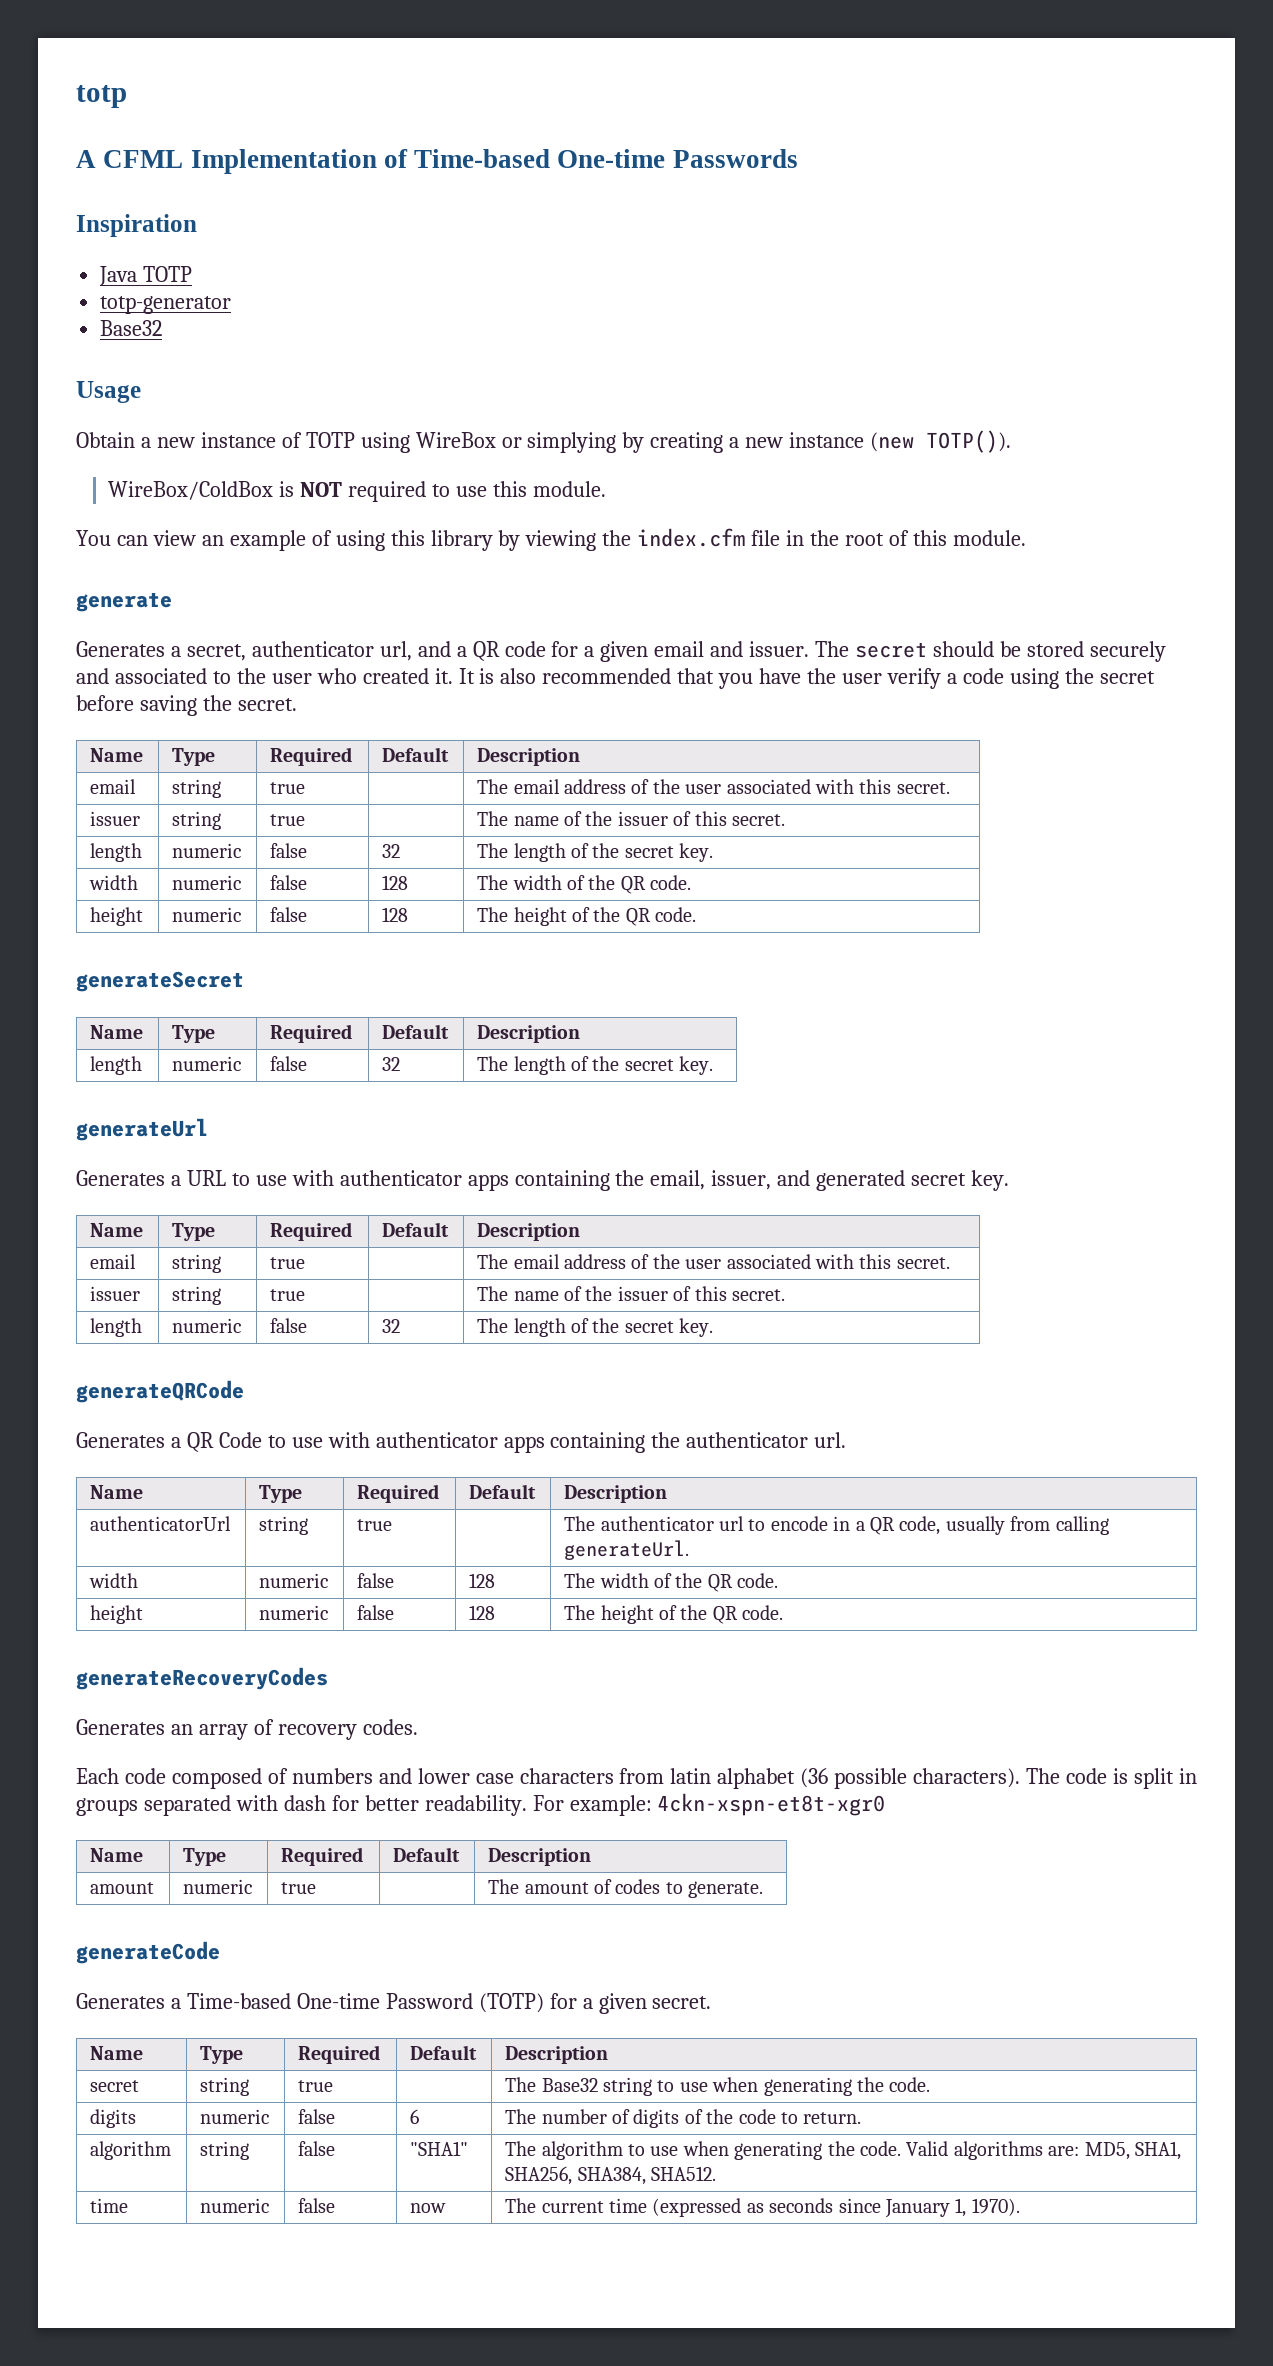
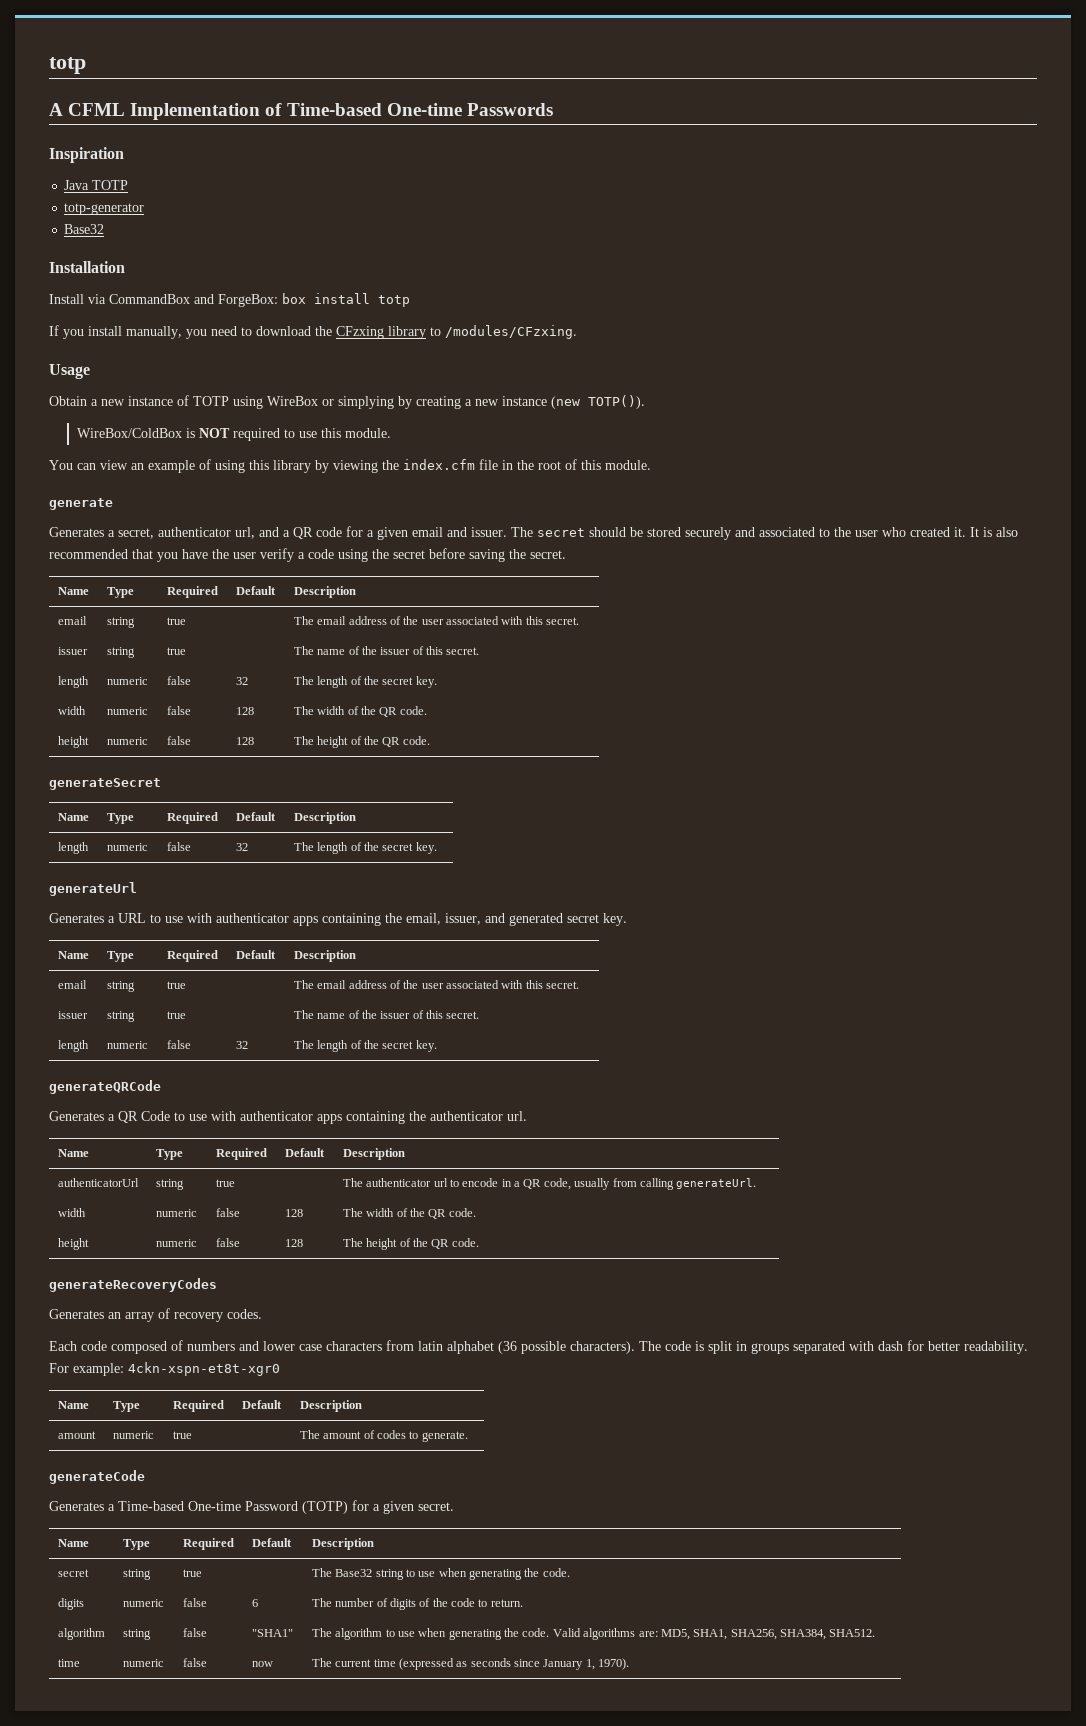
(163, 328) none -> [49,261,125,273] [49,293,410,307] [49,325,577,339] // Installation // Install via CommandBox and ForgeBox: box install totp // If you install manually, you need to download the CFzxing library to /modules/CFzxing.

